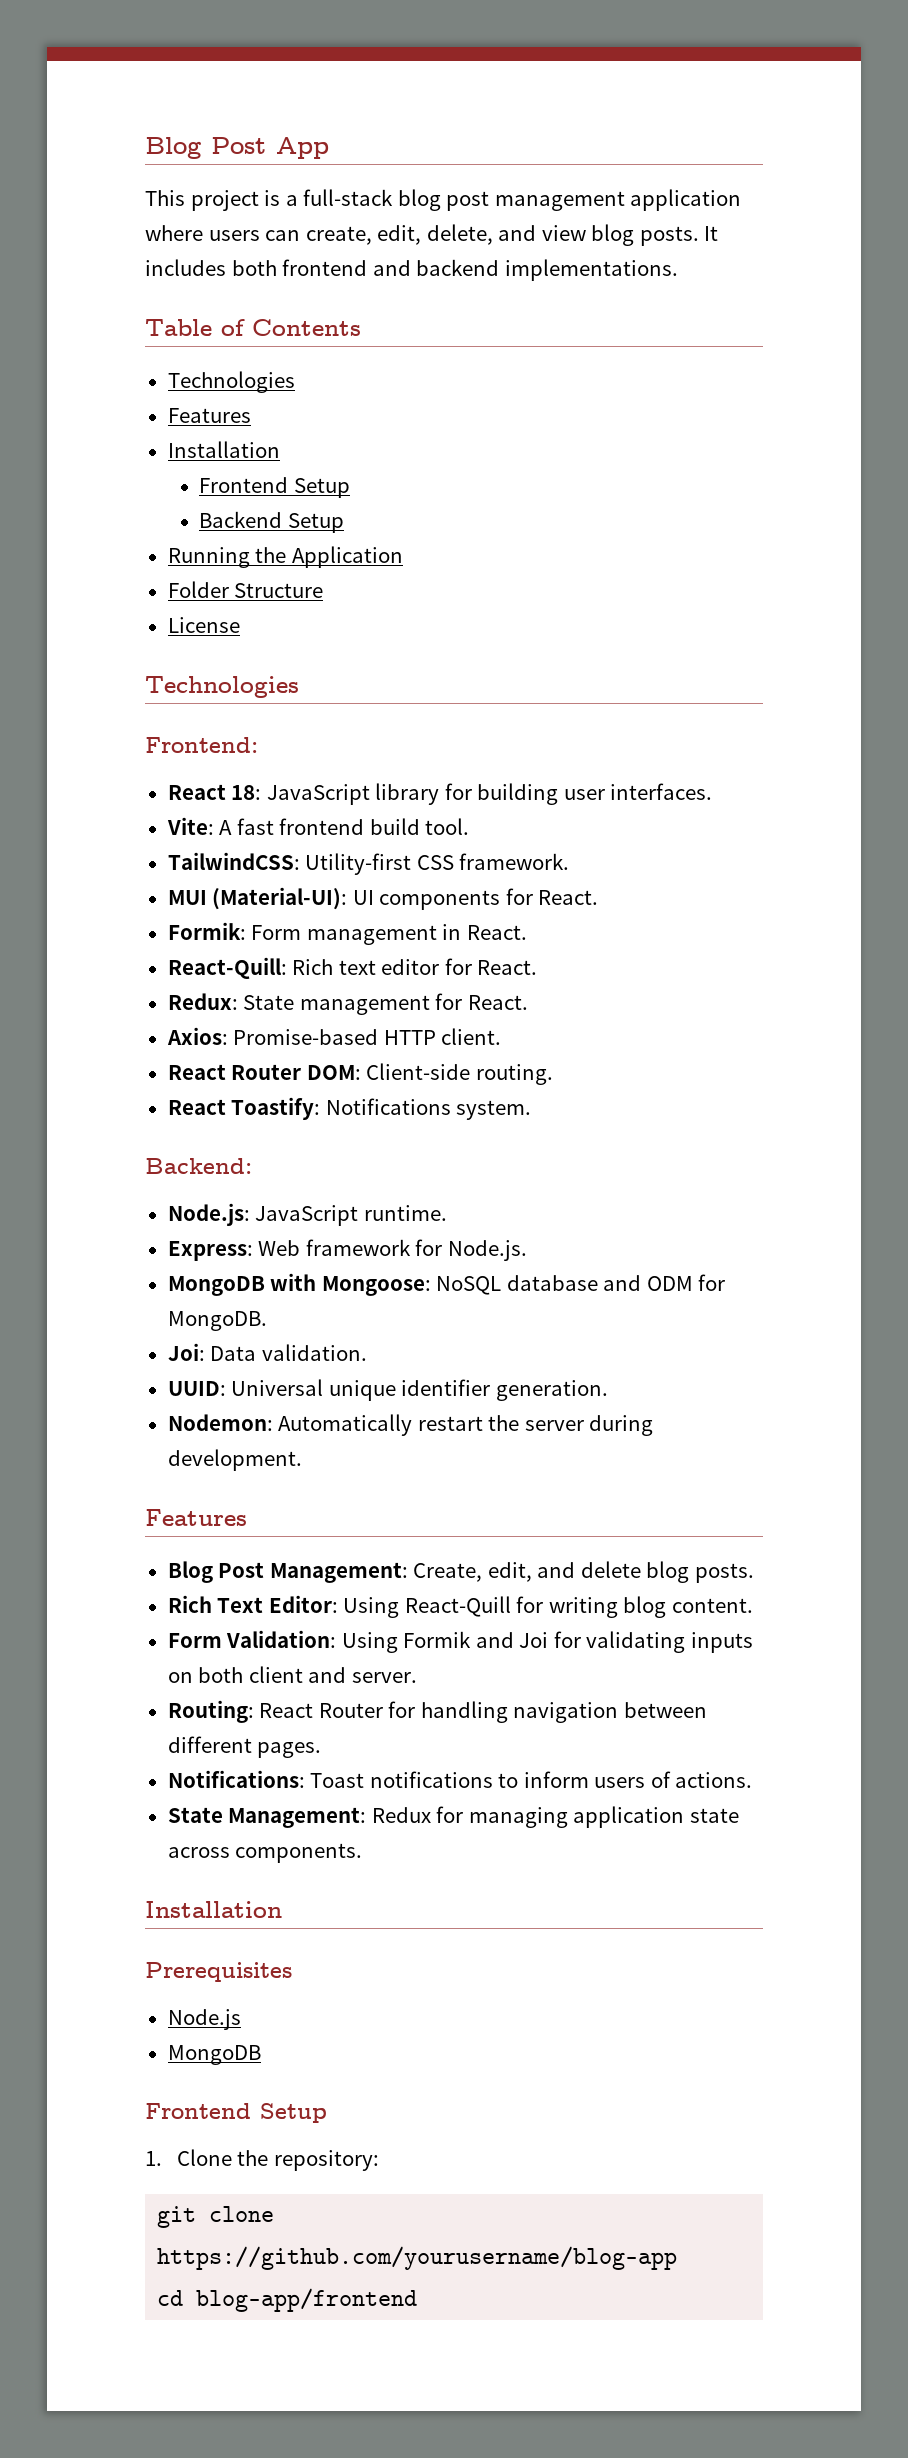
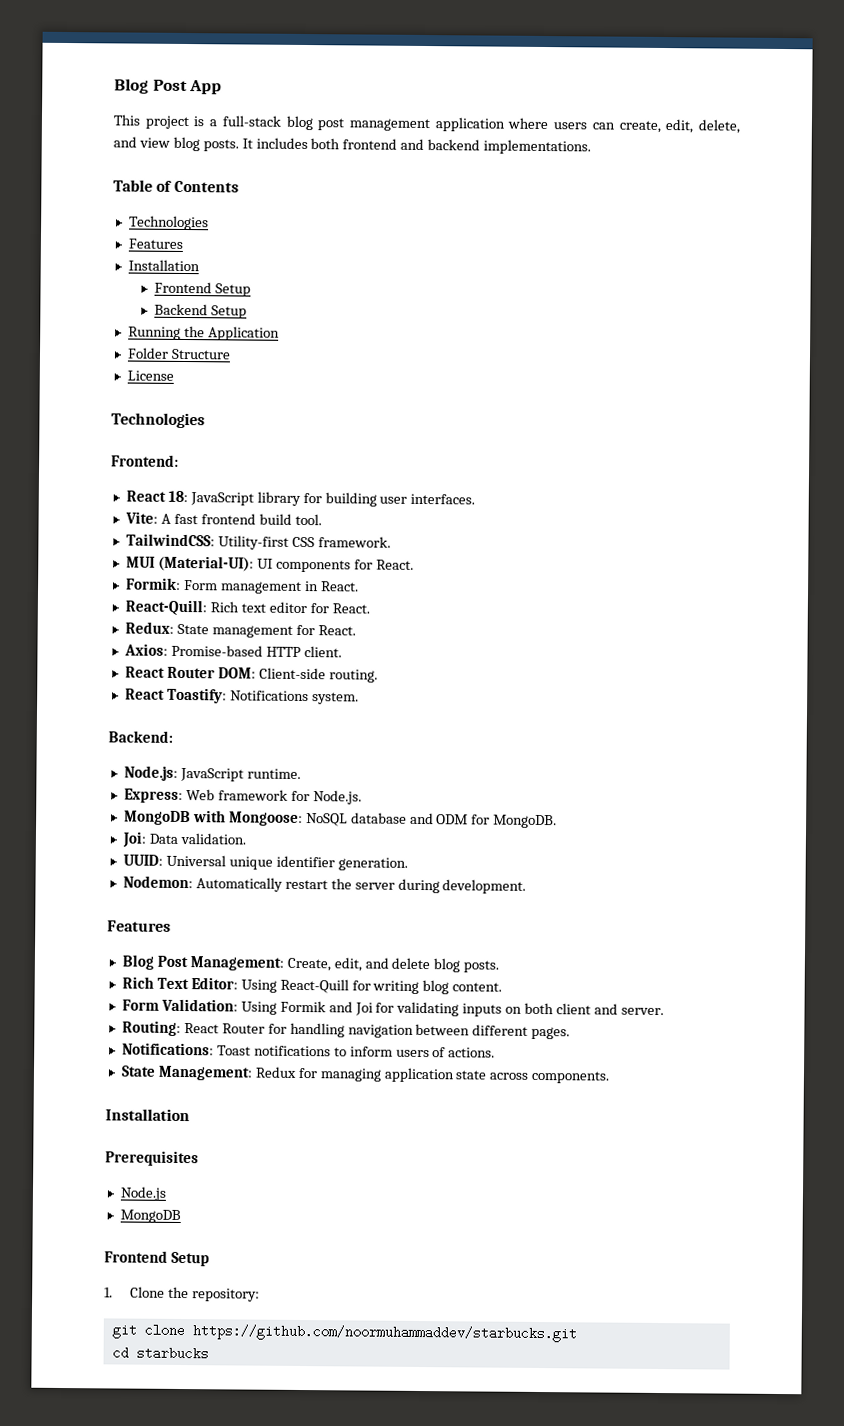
[157,2246,678,2270] https://github.com/yourusername/blog-app -> [191,1324,577,1343] https://github.com/noormuhammaddev/starbucks.git
[196,2288,418,2312] blog-app/frontend -> [135,1346,209,1361] starbucks

